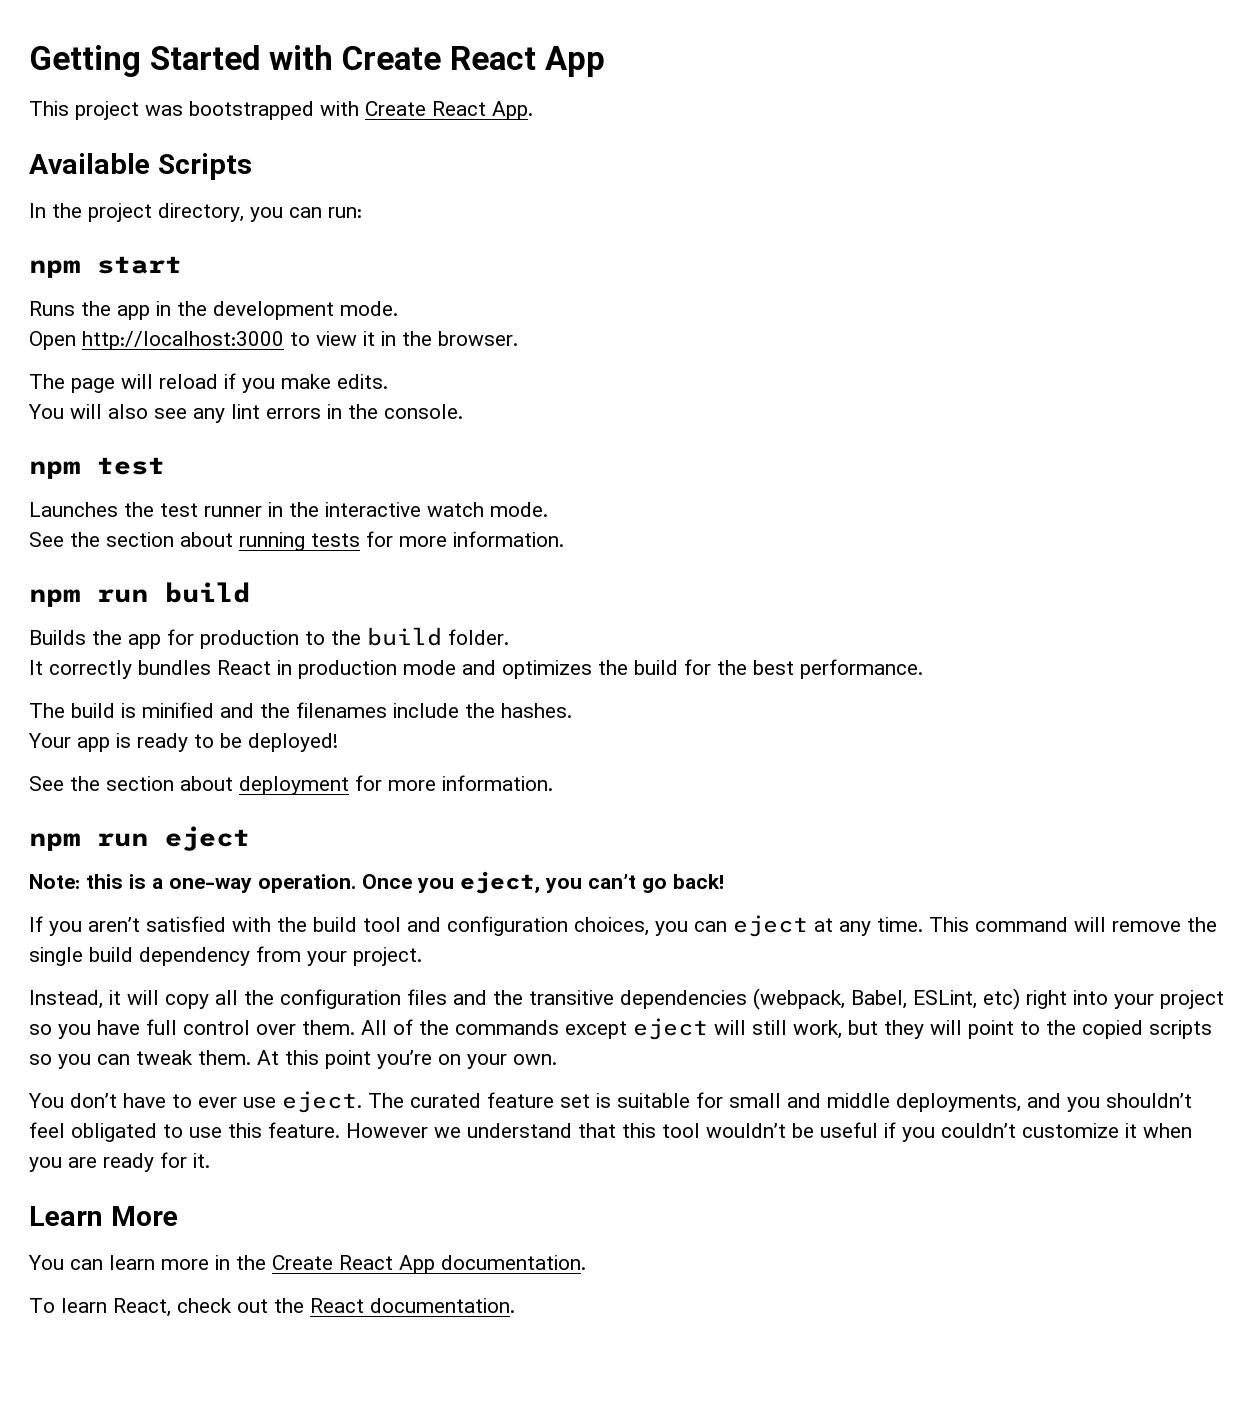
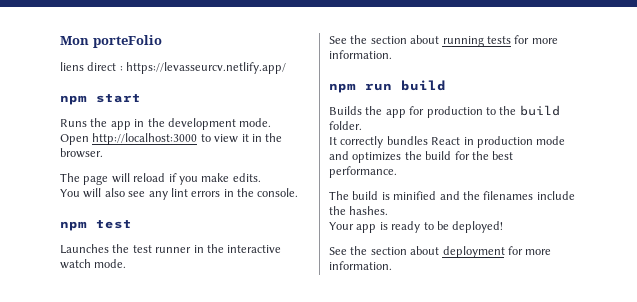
[29,45,605,77] [29,101,533,120] [29,153,252,180] [29,203,362,222] Getting Started with Create React App // This project was bootstrapped with Create React App. // Available Scripts // In the project directory, you can run: -> [60,35,162,48] [60,62,287,74] Mon porteFolio // liens direct : https://levasseurcv.netlify.app/
[29,826,250,851] [29,871,724,894] [29,915,1217,937] [29,946,422,966] [29,988,1224,1010] [29,1018,1212,1040] [29,1050,557,1069] [28,1091,1192,1113] [29,1122,1192,1142] [29,1152,210,1172] [29,1206,178,1226] [28,1255,586,1274] [29,1298,515,1317] // npm run eject // Note: this is a one-way operation. Once you eject, you can’t go back! // If you aren’t satisfied with the build tool and configuration choices, you can eject at any time. This command will remove the single build dependency from your project. // Instead, it will copy all the configuration files and the transitive dependencies (webpack, Babel, ESLint, etc) right into your project so you have full control over them. All of the commands except eject will still work, but they will point to the copied scripts so you can tweak them. At this point you’re on your own. // You don’t have to ever use eject. The curated feature set is suitable for small and middle deployments, and you shouldn’t feel obligated to use this feature. However we understand that this tool wouldn’t be useful if you couldn’t customize it when you are ready for it. // Learn More // You can learn more in the Create React App documentation. // To learn React, check out the React documentation. -> (392, 265) none

